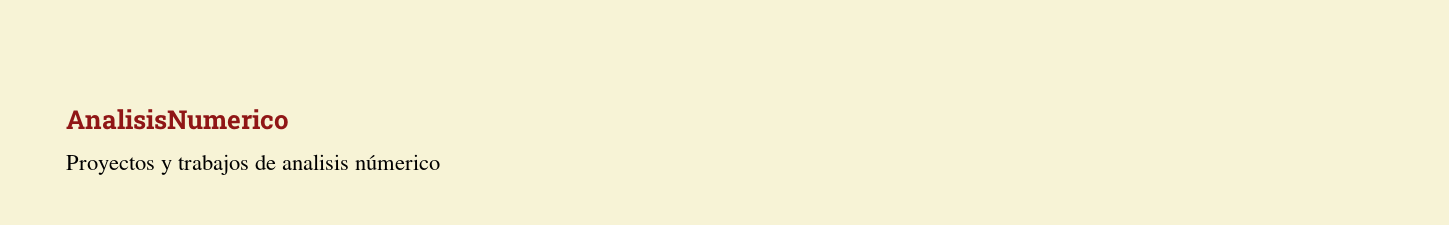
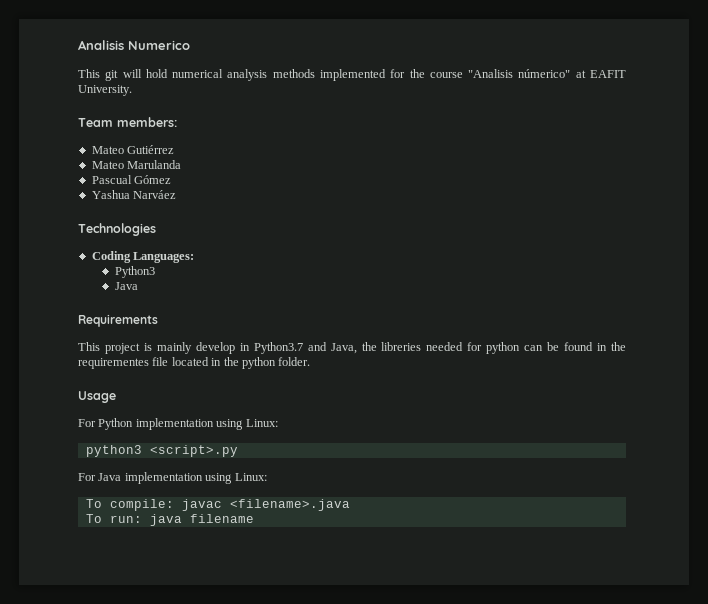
[66,109,289,130] [66,154,441,175] AnalisisNumerico // Proyectos y trabajos de analisis númerico -> [78,40,190,50] [78,69,626,81] [78,85,132,96] [78,117,177,127] [91,145,175,154] [91,160,182,169] [91,175,172,184] [91,190,177,199] [78,223,156,236] [91,251,195,263] [114,266,155,278] [114,282,138,290] [78,314,158,327] [78,342,627,354] [78,357,311,369] [78,391,116,403] [78,418,278,430] [85,445,238,457] [78,472,267,484] [85,499,350,511] [85,514,254,526] Analisis Numerico // This git will hold numerical analysis methods implemented for the course "Analisis númerico" at EAFIT University. // Team members: // Mateo Gutiérrez // Mateo Marulanda // Pascual Gómez // Yashua Narváez // Technologies // Coding Languages: // Python3 // Java // Requirements // This project is mainly develop in Python3.7 and Java, the libreries needed for python can be found in the requirementes file located in the python folder. // Usage // For Python implementation using Linux: // python3 <script>.py // For Java implementation using Linux: // To compile: javac <filename>.java // To run: java filename

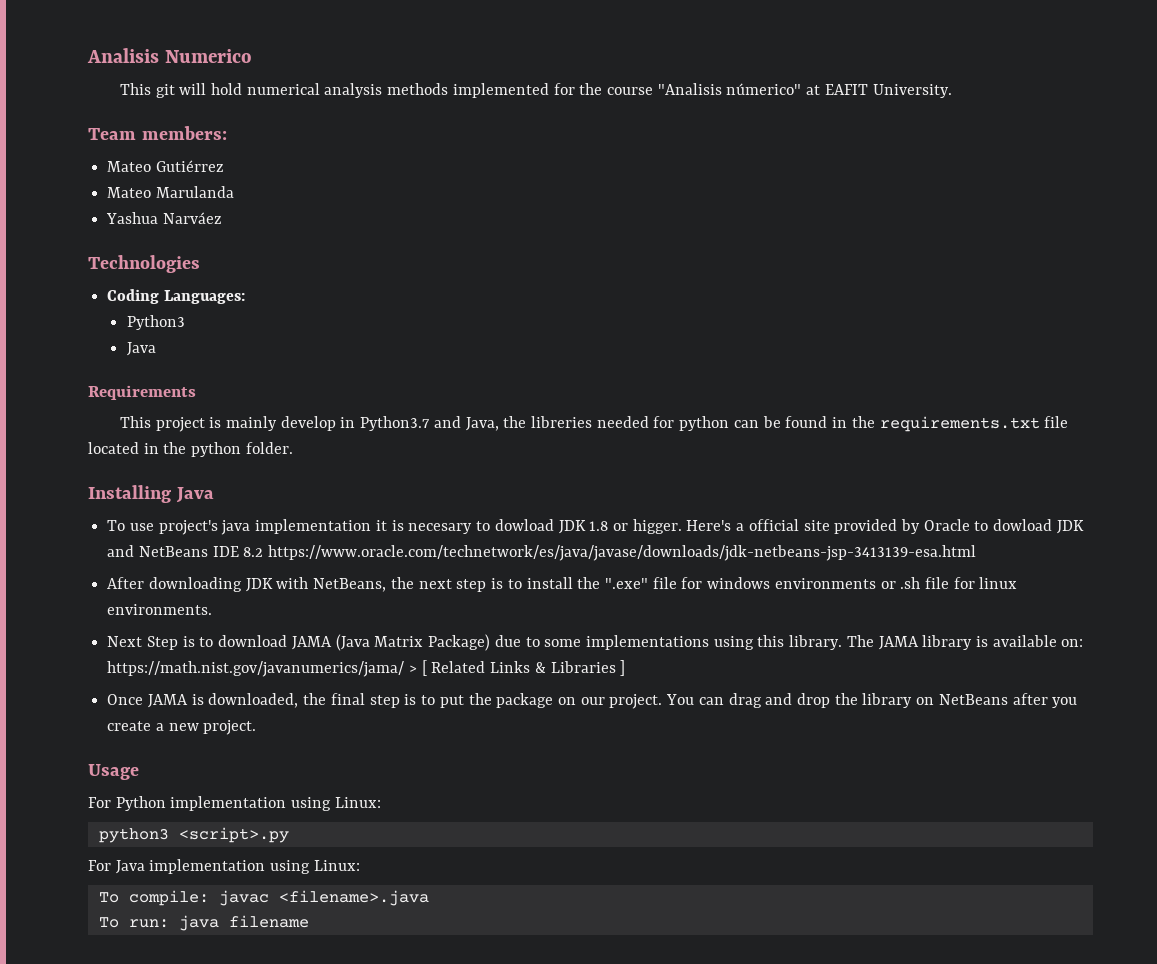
[91,175,172,184] // Pascual Gómez -> (234, 192) none
[78,358,149,369] requirementes -> [879,416,1040,432] requirements.txt
(311, 361) none -> [88,485,214,503] [107,519,1084,535] [107,545,977,561] [107,577,1018,592] [107,604,213,615] [107,634,1084,651] [107,660,626,677] [107,693,1078,709] [107,720,257,735] // Installing Java // To use project's java implementation it is necesary to dowload JDK 1.8 or higger. Here's a official site provided by Oracle to dowload JDK and NetBeans IDE 8.2 https://www.oracle.com/technetwork/es/java/javase/downloads/jdk-netbeans-jsp-3413139-esa.html // After downloading JDK with NetBeans, the next step is to install the ".exe" file for windows environments or .sh file for linux environments. // Next Step is to download JAMA (Java Matrix Package) due to some implementations using this library. The JAMA library is available on: https://math.nist.gov/javanumerics/jama/ > [ Related Links & Libraries ] // Once JAMA is downloaded, the final step is to put the package on our project. You can drag and drop the library on NetBeans after you create a new project.

